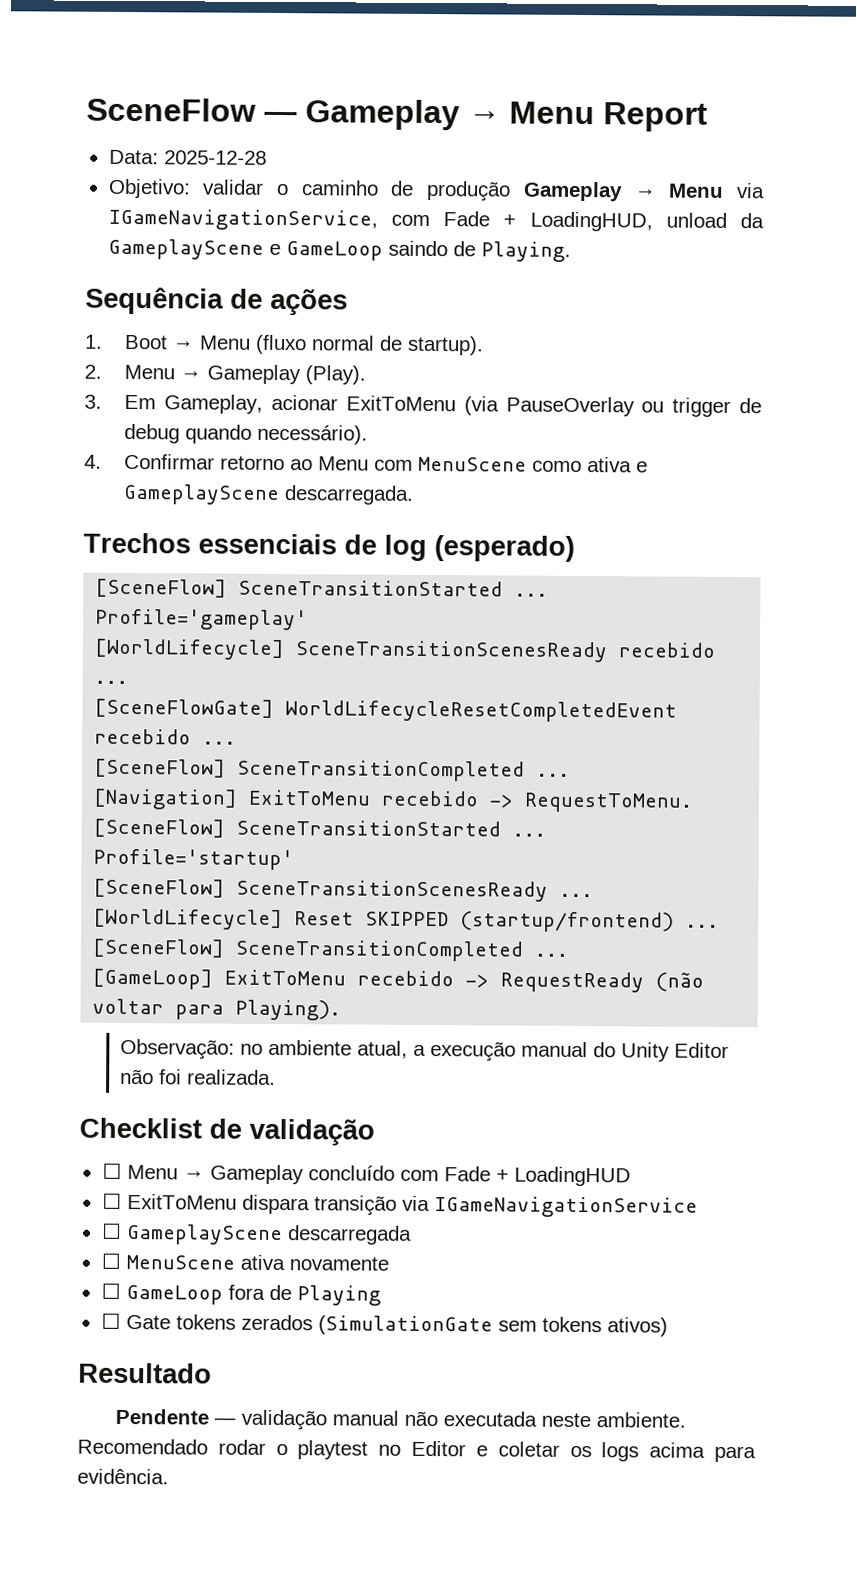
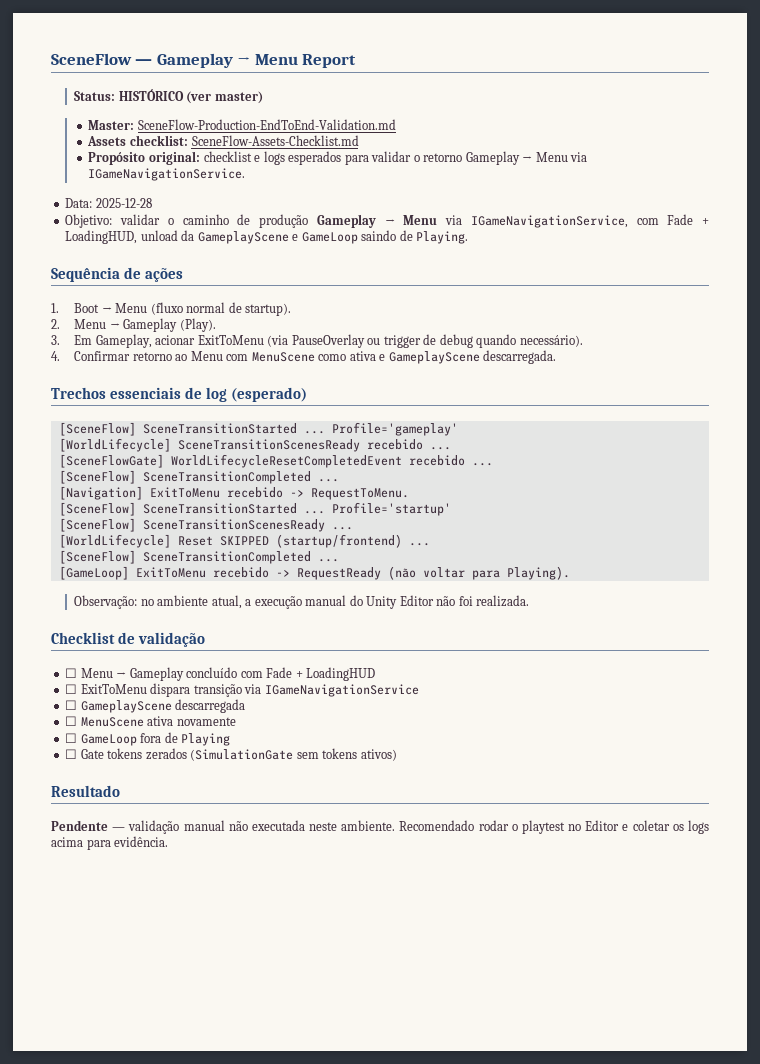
(708, 117) none -> [74,89,263,104] [88,119,396,130] [87,135,359,146] [88,151,588,165] [88,168,246,181] // Status: HISTÓRICO (ver master) // Master: SceneFlow-Production-EndToEnd-Validation.md // Assets checklist: SceneFlow-Assets-Checklist.md // Propósito original: checklist e logs esperados para validar o retorno Gameplay → Menu via IGameNavigationService.

